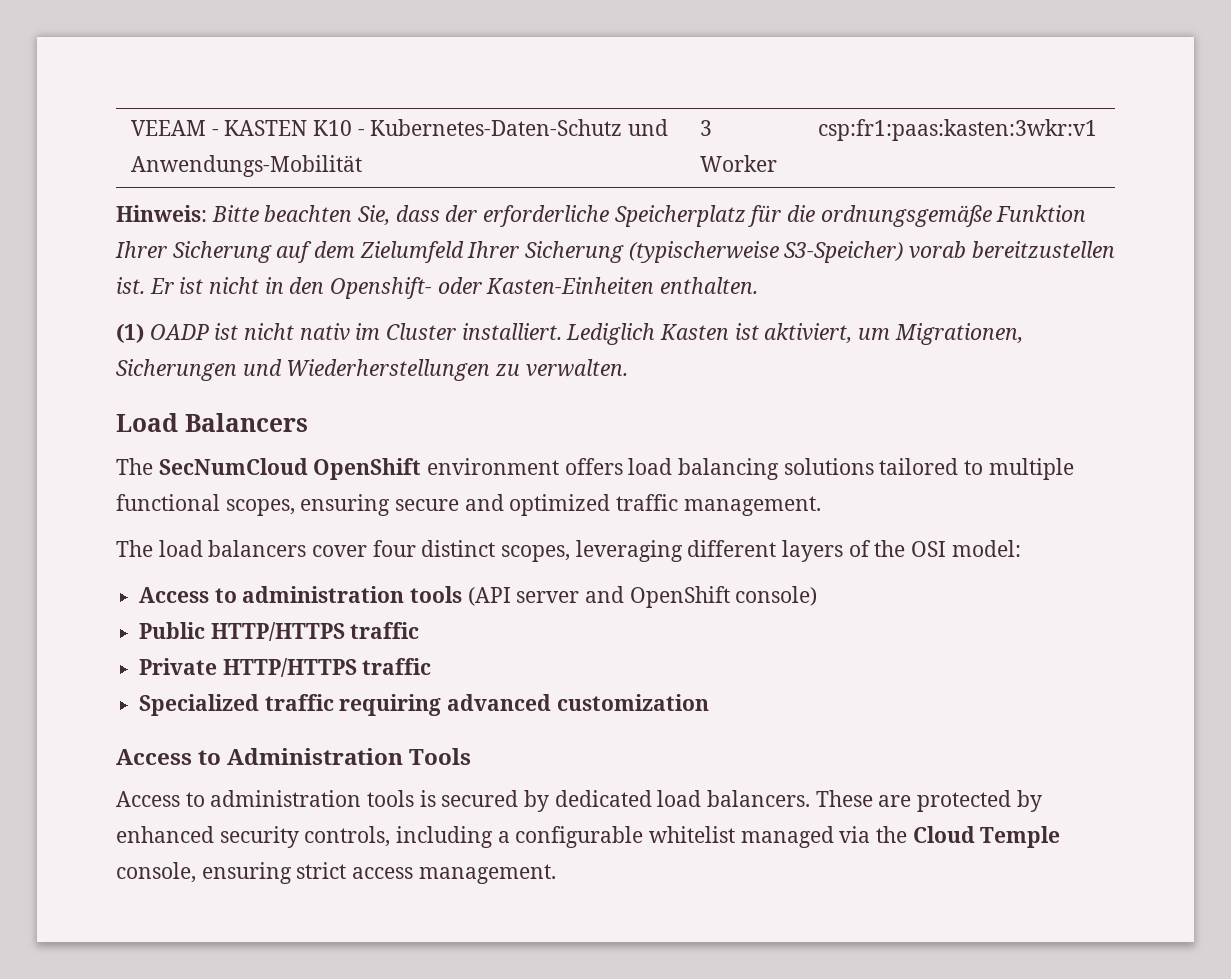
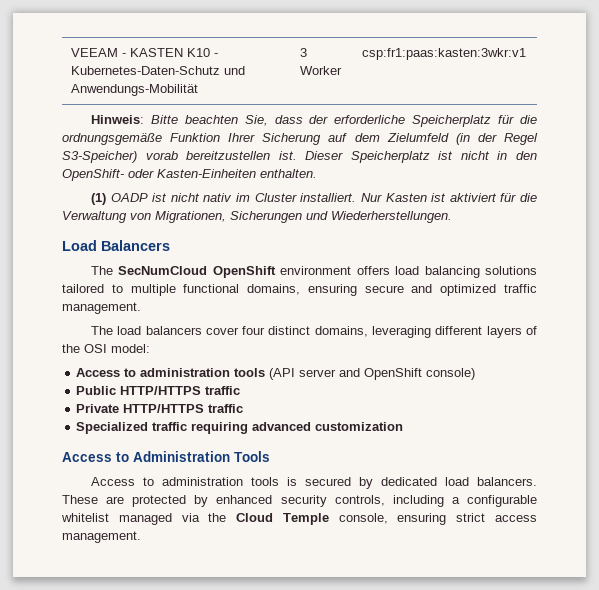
[467,241,779,263] Ihrer Sicherung (typischerweise -> [455,133,538,145] (in der Regel
[149,278,174,294] Er -> [305,151,430,163] Dieser Speicherplatz
[330,277,433,299] Openshift- -> [62,169,125,181] OpenShift-
[566,323,656,345] Lediglich -> [360,193,382,202] Nur
[764,323,1023,345] [116,359,628,381] aktiviert, um Migrationen, Sicherungen und Wiederherstellungen zu verwalten. -> [449,193,537,202] [62,211,452,223] aktiviert für die Verwaltung von Migrationen, Sicherungen und Wiederherstellungen.
[225,499,295,516] scopes, -> [247,284,301,295] domains,
[501,545,571,562] scopes, -> [314,326,368,337] domains,

